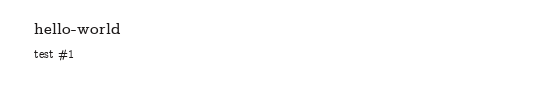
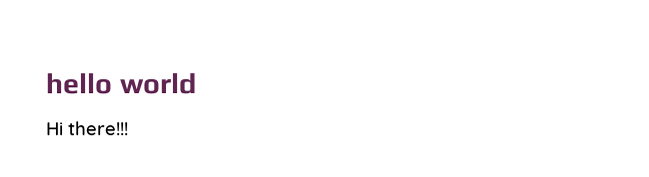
[34,23,121,34] [34,48,74,62] hello-world // test #1 -> [45,73,197,95] [46,121,129,136] hello world // Hi there!!!

